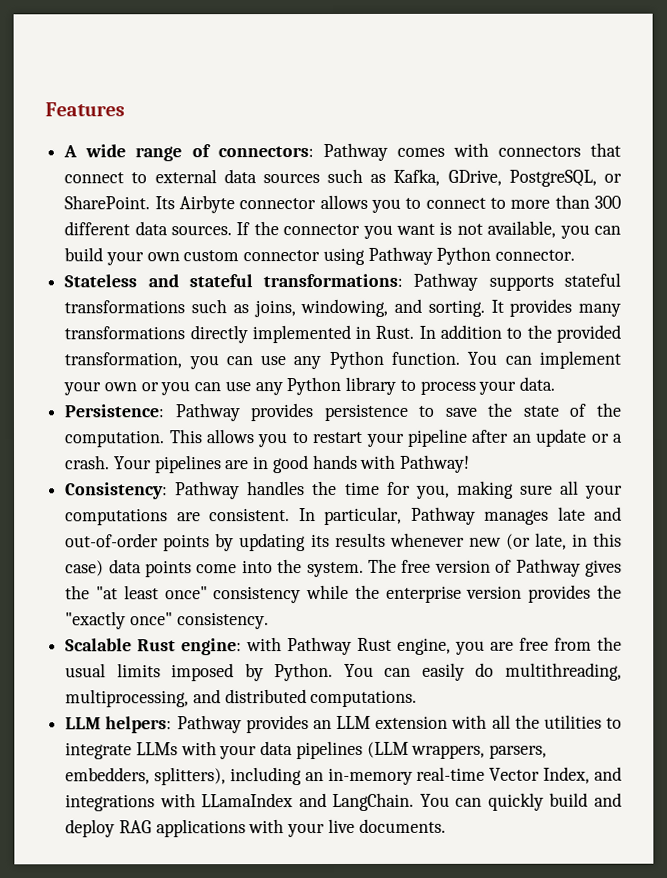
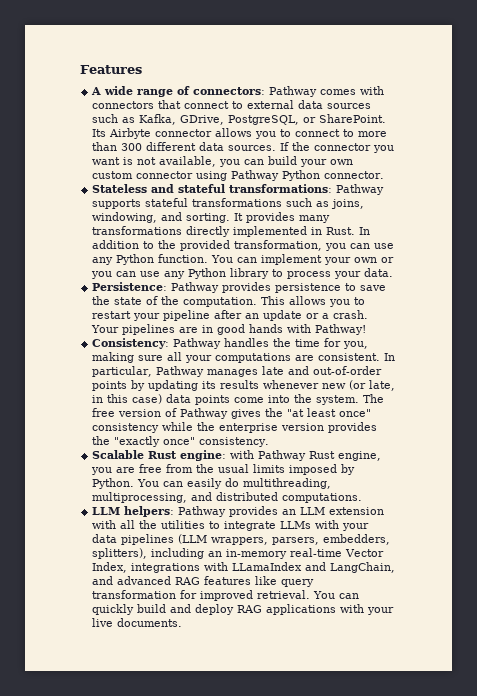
[594,766,622,781] and -> (128, 567) none
[332,792,415,812] LangChain. -> [330,562,396,573] [92,576,315,587] [92,590,311,601] LangChain, and advanced RAG features like query transformation for improved retrieval.

